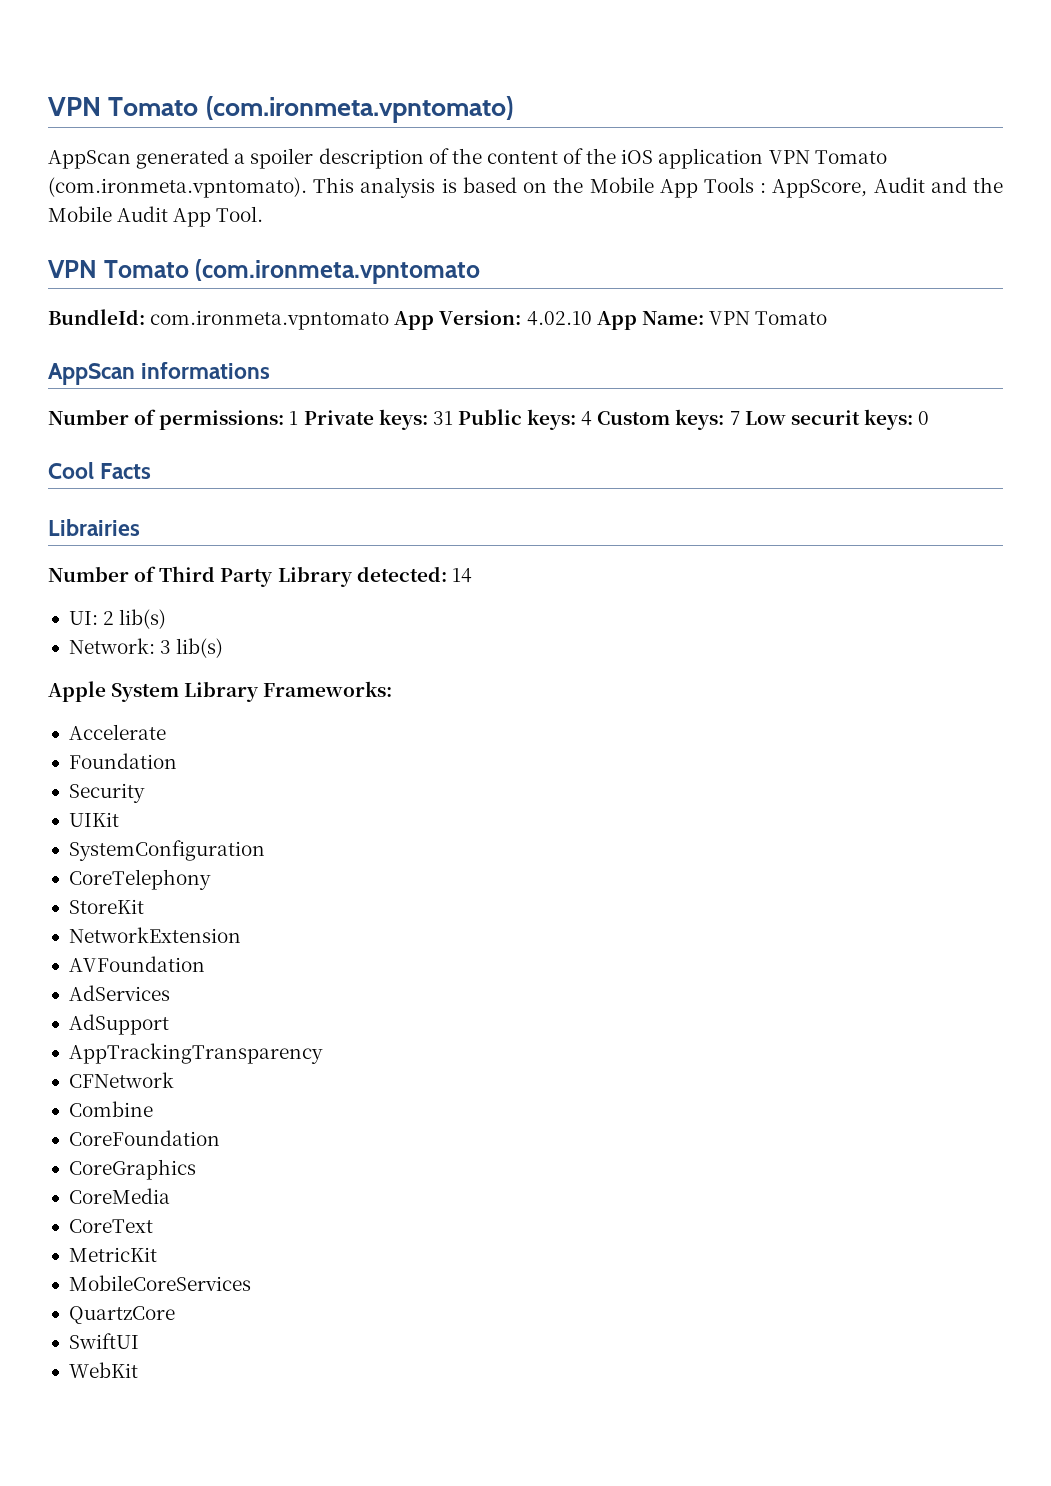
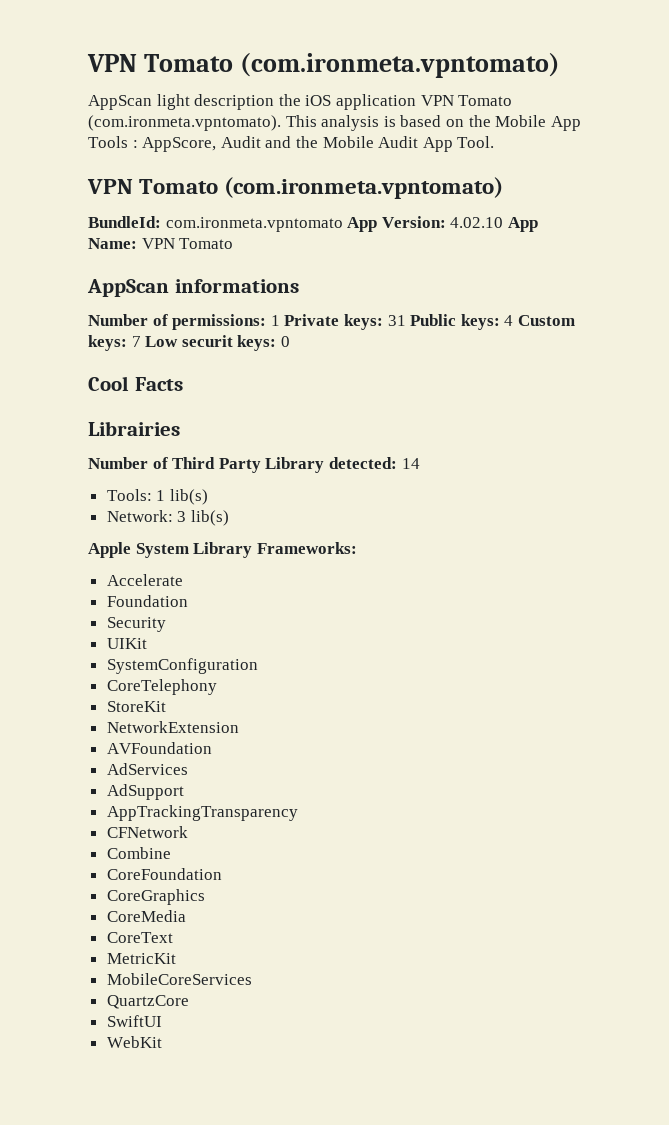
[136,148,584,169] generated a spoiler description of the content of -> [156,94,275,110] light description
[195,259,481,284] (com.ironmeta.vpntomato -> [224,177,504,199] (com.ironmeta.vpntomato)
[68,611,115,625] UI: 2 -> [106,489,166,501] Tools: 1

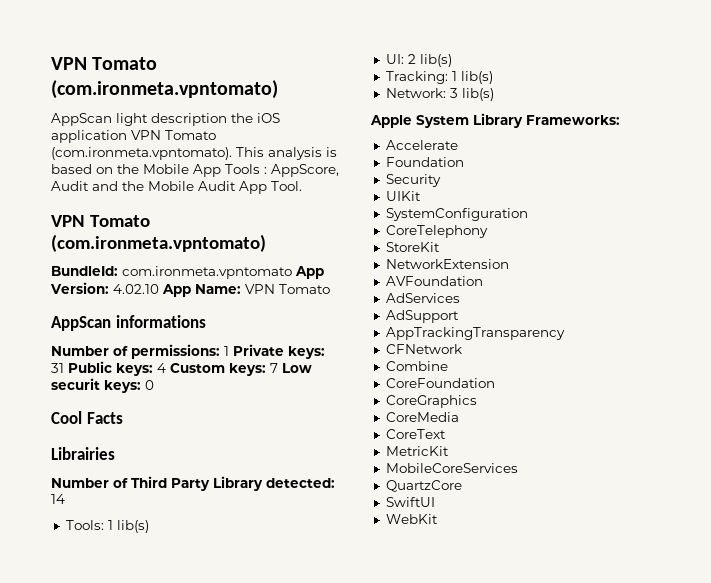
(208, 497) none -> [385,54,452,67] [385,71,493,84] // UI: 2 lib(s) // Tracking: 1 lib(s)

